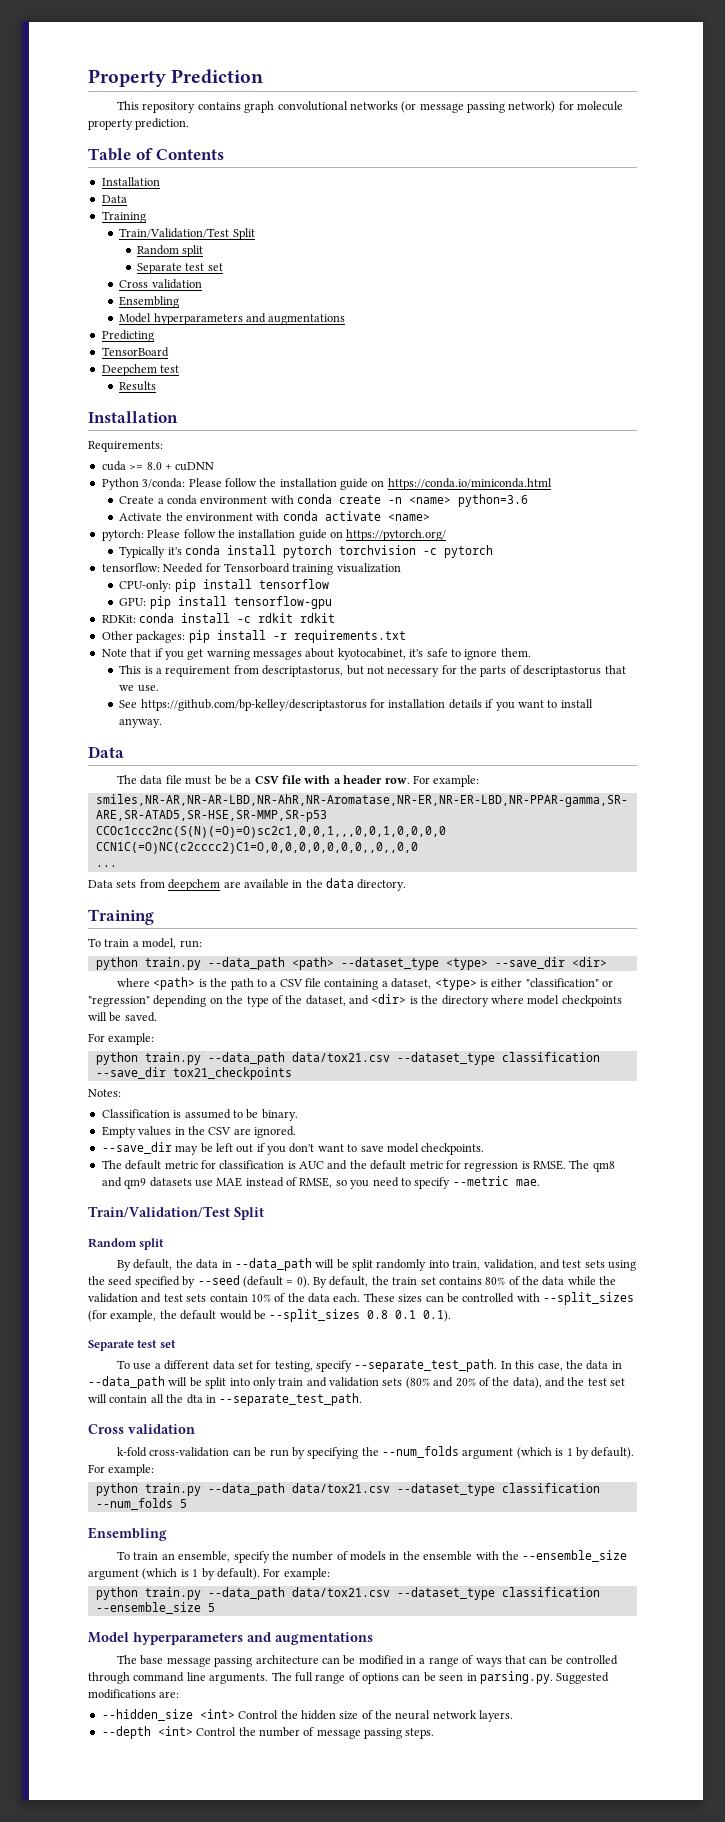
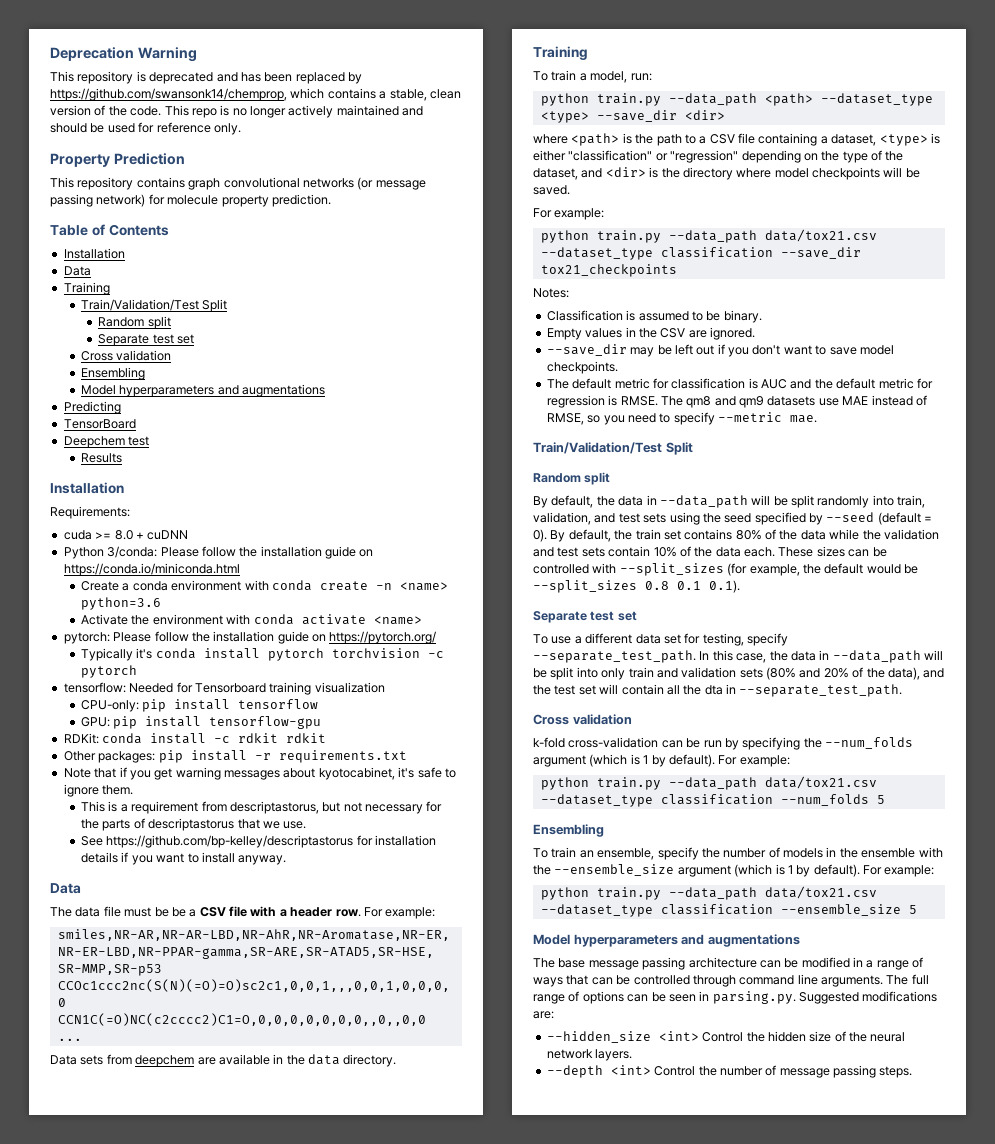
(88, 78) none -> [50,47,197,62] [50,71,362,84] [50,88,461,101] [50,105,424,118] [50,122,241,135] Deprecation Warning // This repository is deprecated and has been replaced by https://github.com/swansonk14/chemprop, which contains a stable, clean version of the code. This repo is no longer actively maintained and should be used for reference only. //

